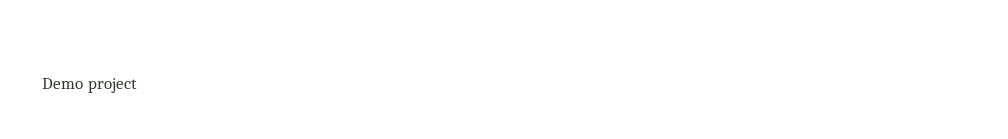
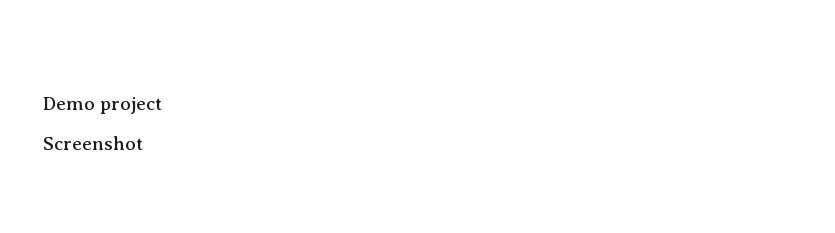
(137, 85) none -> [43,136,143,150] // Screenshot

